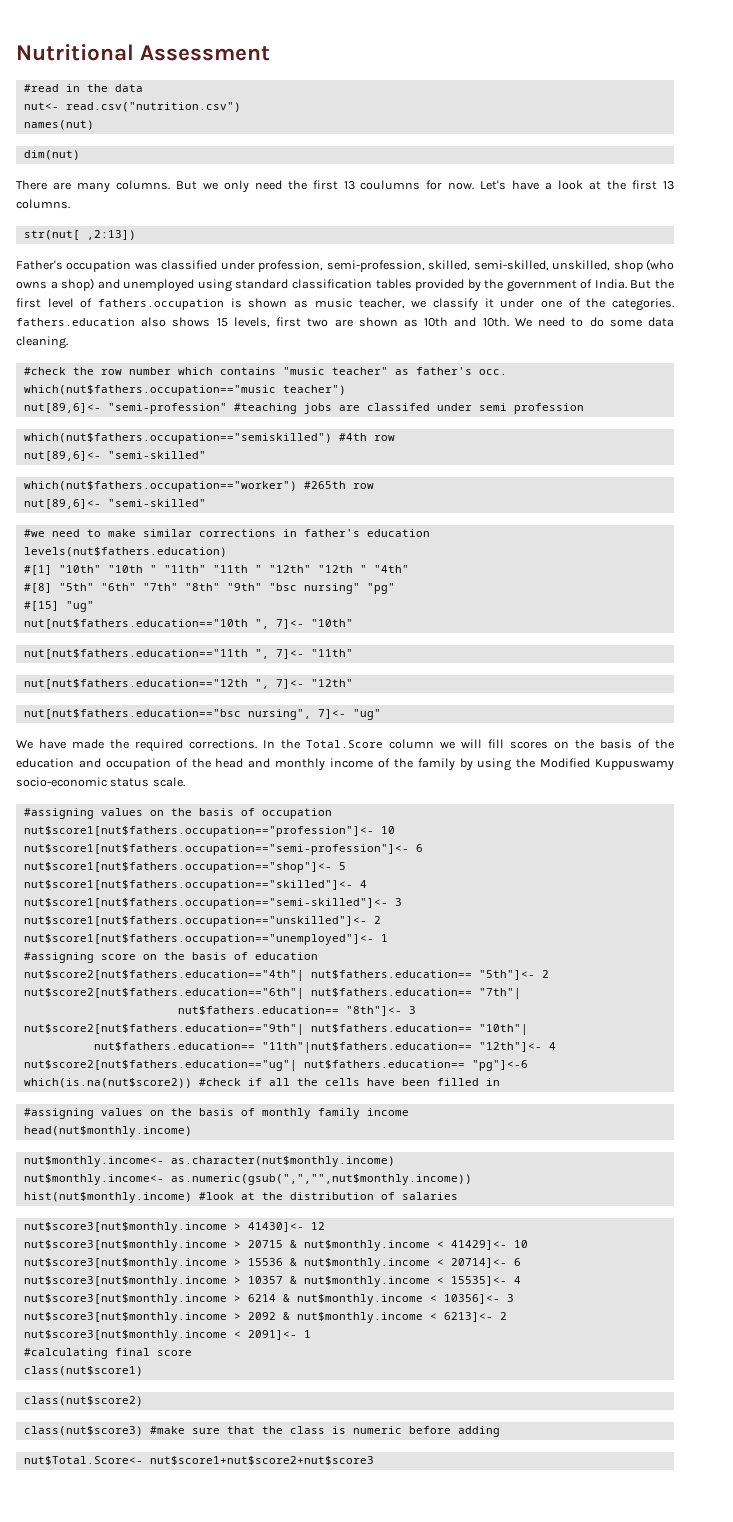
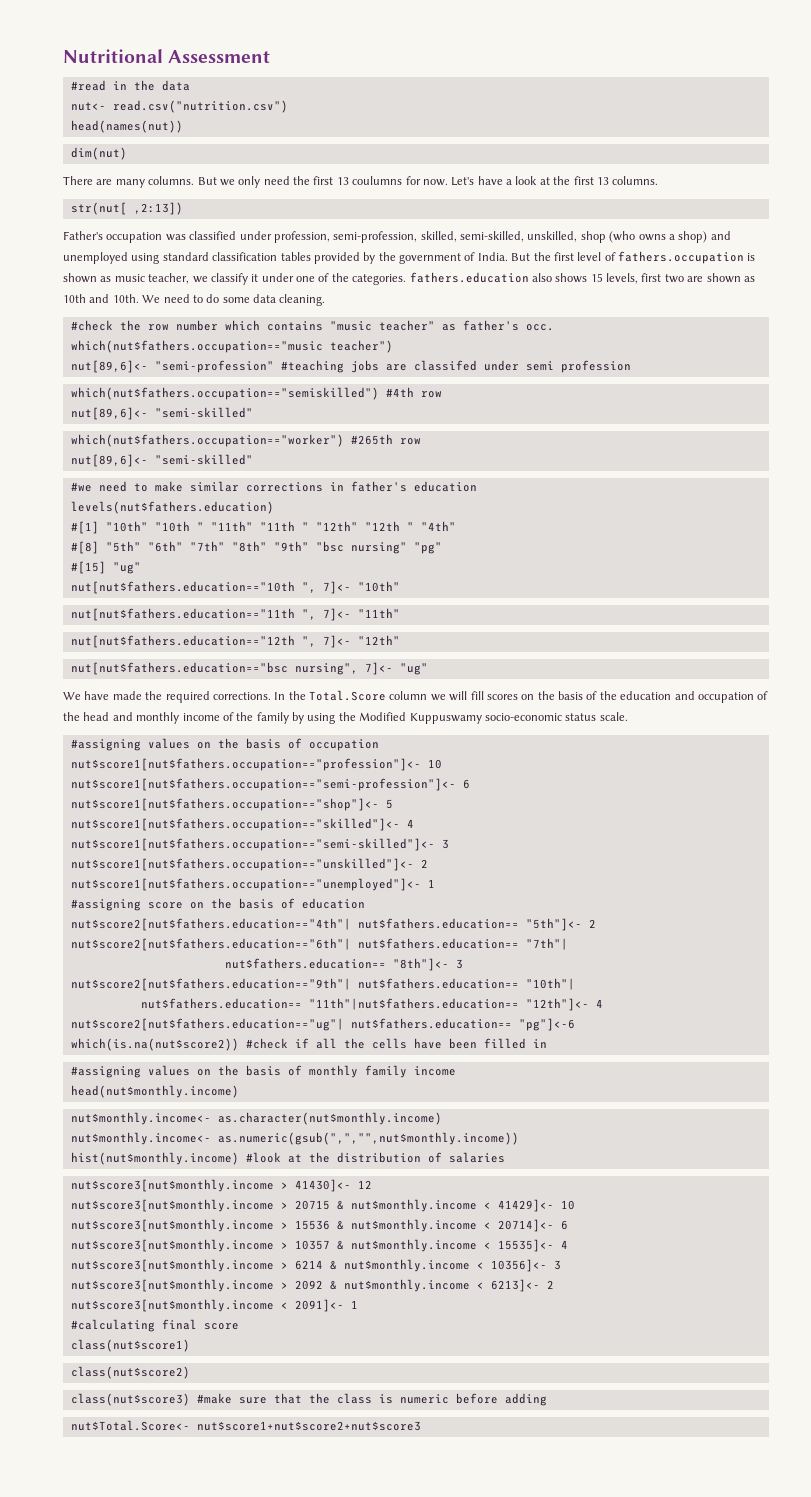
[23,120,94,130] names(nut) -> [70,120,183,133] head(names(nut))

